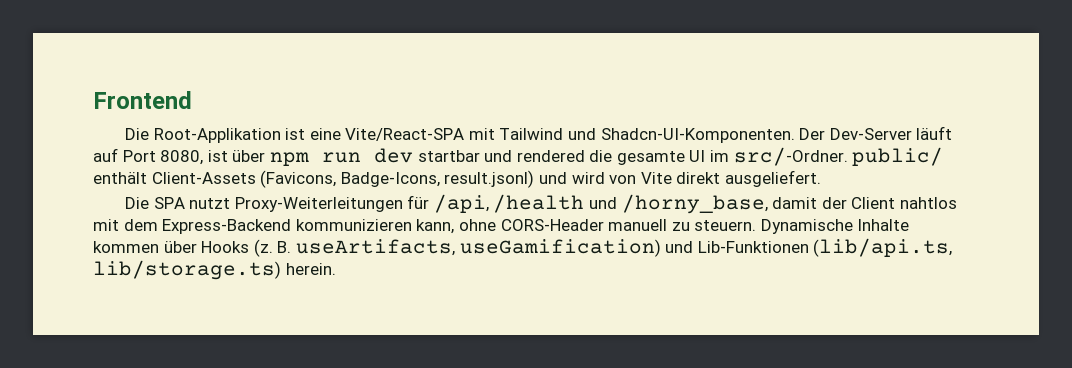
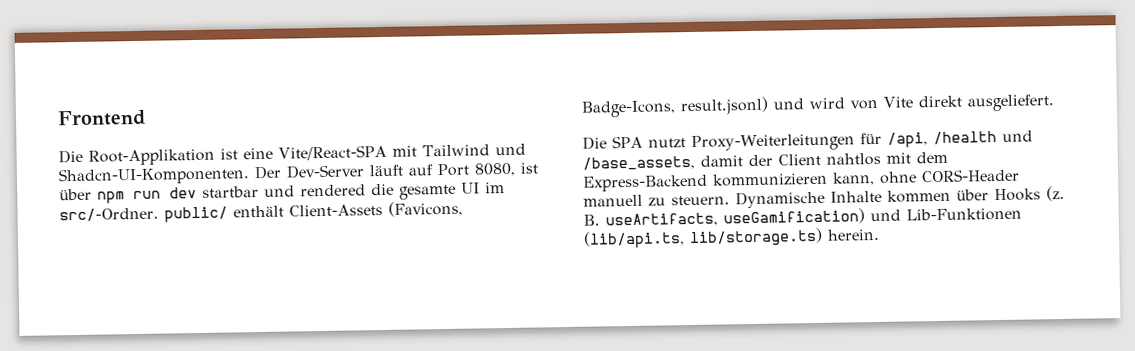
[621,194,768,214] /horny_base, -> [582,155,695,171] /base_assets,

